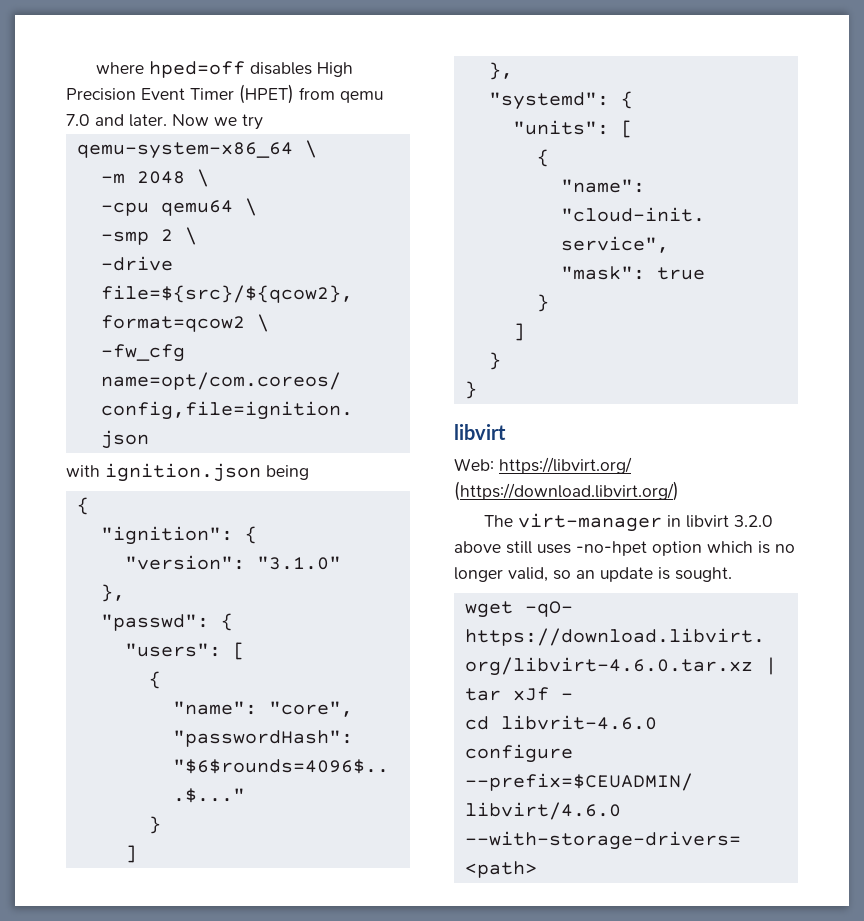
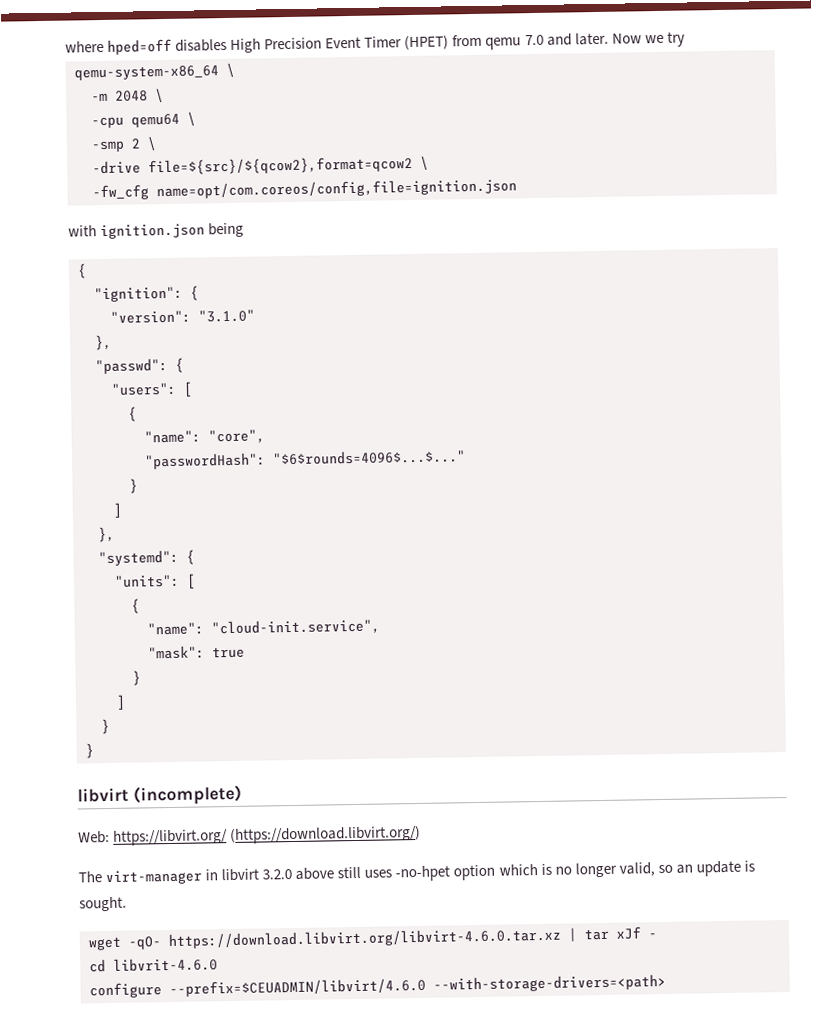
(506, 432) none -> [132,784,242,806] (incomplete)

